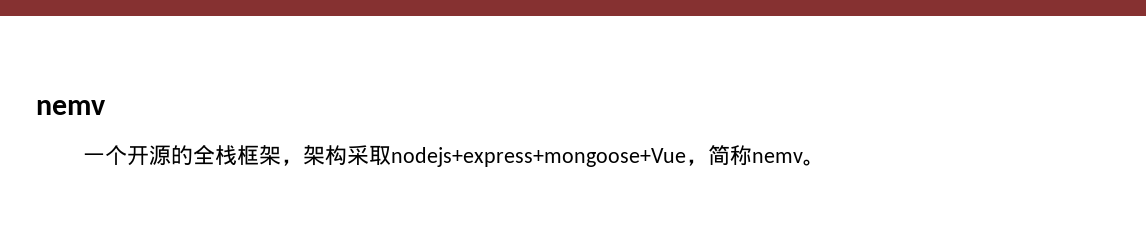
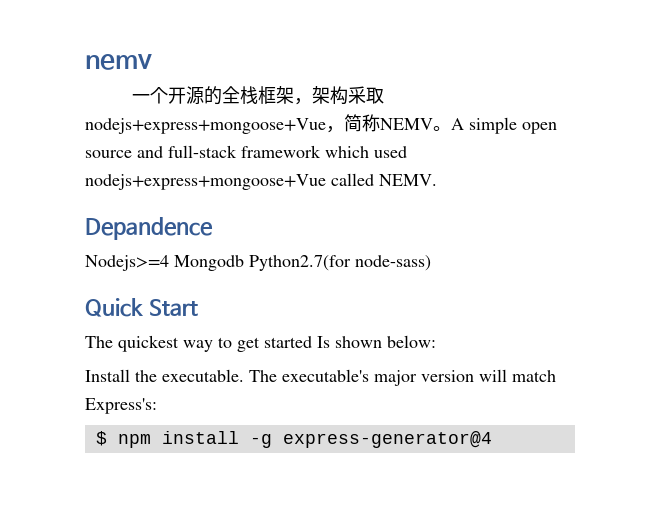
[751,152,825,166] nemv。 -> [380,117,557,134] [85,145,407,158] [85,173,437,190] [85,217,213,240] [85,255,431,271] [85,298,198,317] [85,335,436,352] [85,369,556,386] [85,398,157,414] [95,431,492,448] NEMV。A simple open source and full-stack framework which used nodejs+express+mongoose+Vue called NEMV. // Depandence // Nodejs>=4 Mongodb Python2.7(for node-sass) // Quick Start // The quickest way to get started Is shown below: // Install the executable. The executable's major version will match Express's: // $ npm install -g express-generator@4

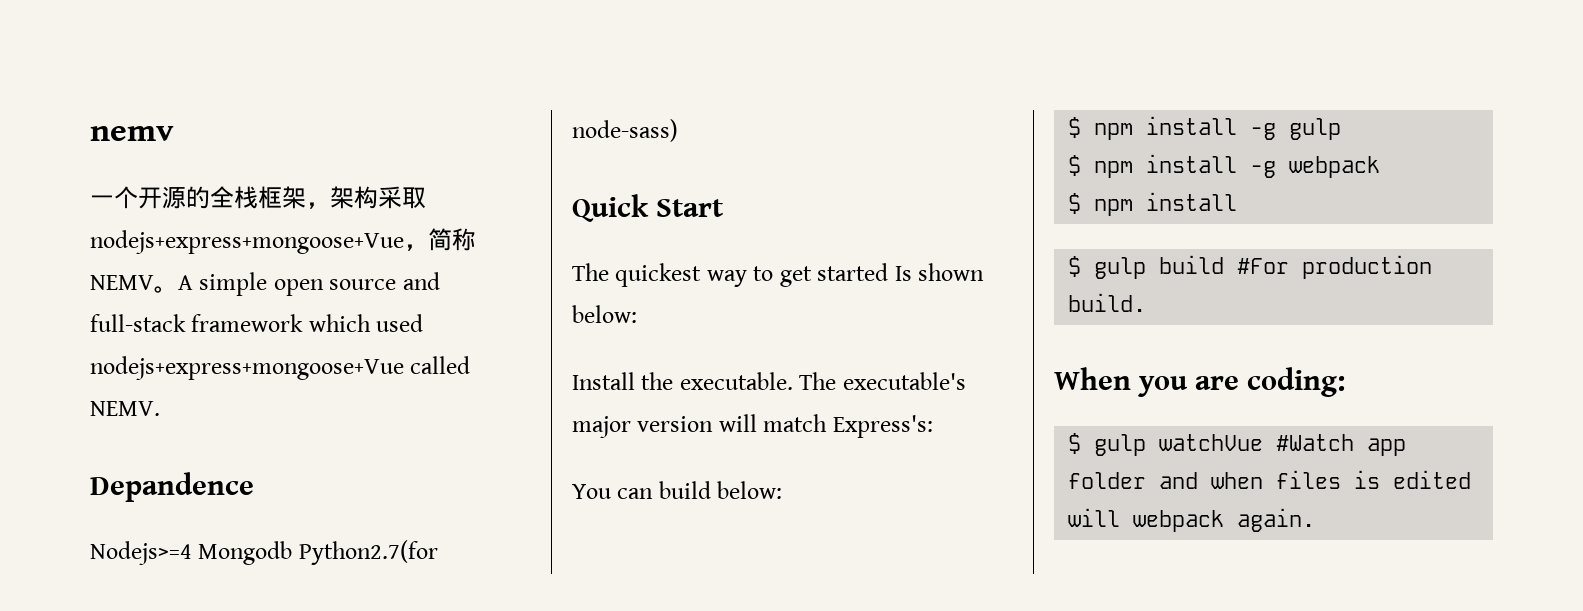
[95,431,492,448] // $ npm install -g express-generator@4 -> [572,481,783,499] [1068,116,1342,140] [1068,154,1381,178] [1068,192,1238,216] [1068,255,1433,279] [1068,293,1147,312] [1054,367,1346,397] [1068,433,1407,456] [1068,470,1472,489] [1068,508,1316,532] // You can build below: // $ npm install -g gulp // $ npm install -g webpack // $ npm install // $ gulp build #For production build. // When you are coding: // $ gulp watchVue #Watch app folder and when files is edited will webpack again.

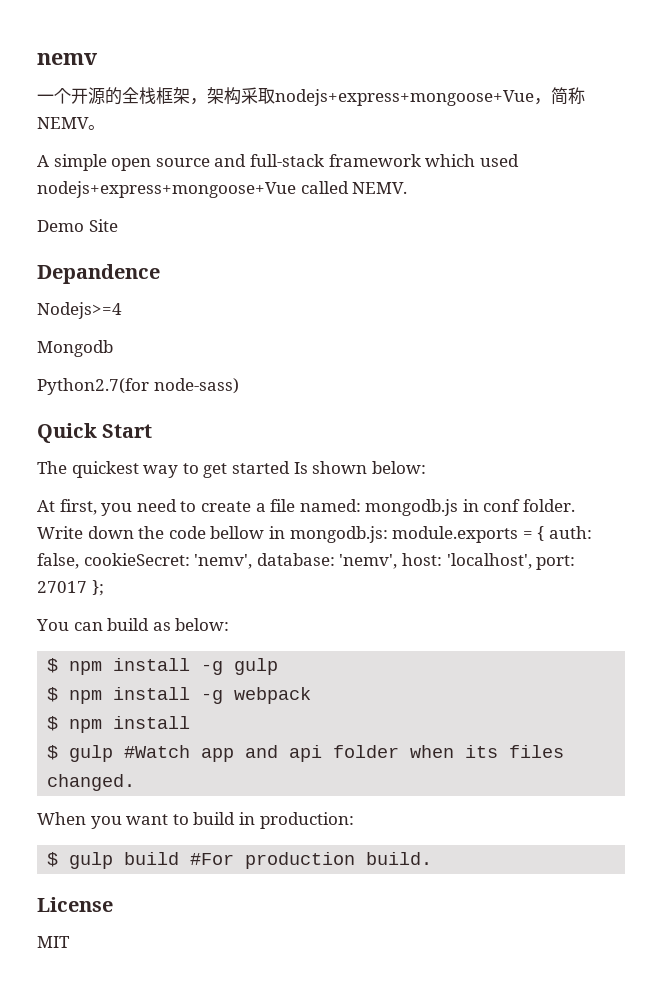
(178, 289) none -> (105, 127) //
(160, 408) none -> [37,219,118,232] // Demo Site
(192, 553) none -> (122, 310) //
(293, 553) none -> (113, 348) //
[572,372,966,390] [572,414,933,438] Install the executable. The executable's major version will match Express's: -> [37,499,576,516] [37,526,592,543] [37,553,576,570] [37,580,104,596] At first, you need to create a file named: mongodb.js in conf folder. Write down the code bellow in mongodb.js: module.exports = { auth: false, cookieSecret: 'nemv', database: 'nemv', host: 'localhost', port: 27017 };
(711, 490) none -> [152,622,171,631] as
(1238, 201) none -> [47,745,565,762] [47,774,136,791] [37,812,354,829] // $ gulp #Watch app and api folder when its files changed. // When you want to build in production:
[1054,367,1346,397] [1068,433,1407,456] [1068,470,1472,489] [1068,508,1316,532] When you are coding: // $ gulp watchVue #Watch app folder and when files is edited will webpack again. -> [37,897,113,912] [37,936,70,948] License // MIT

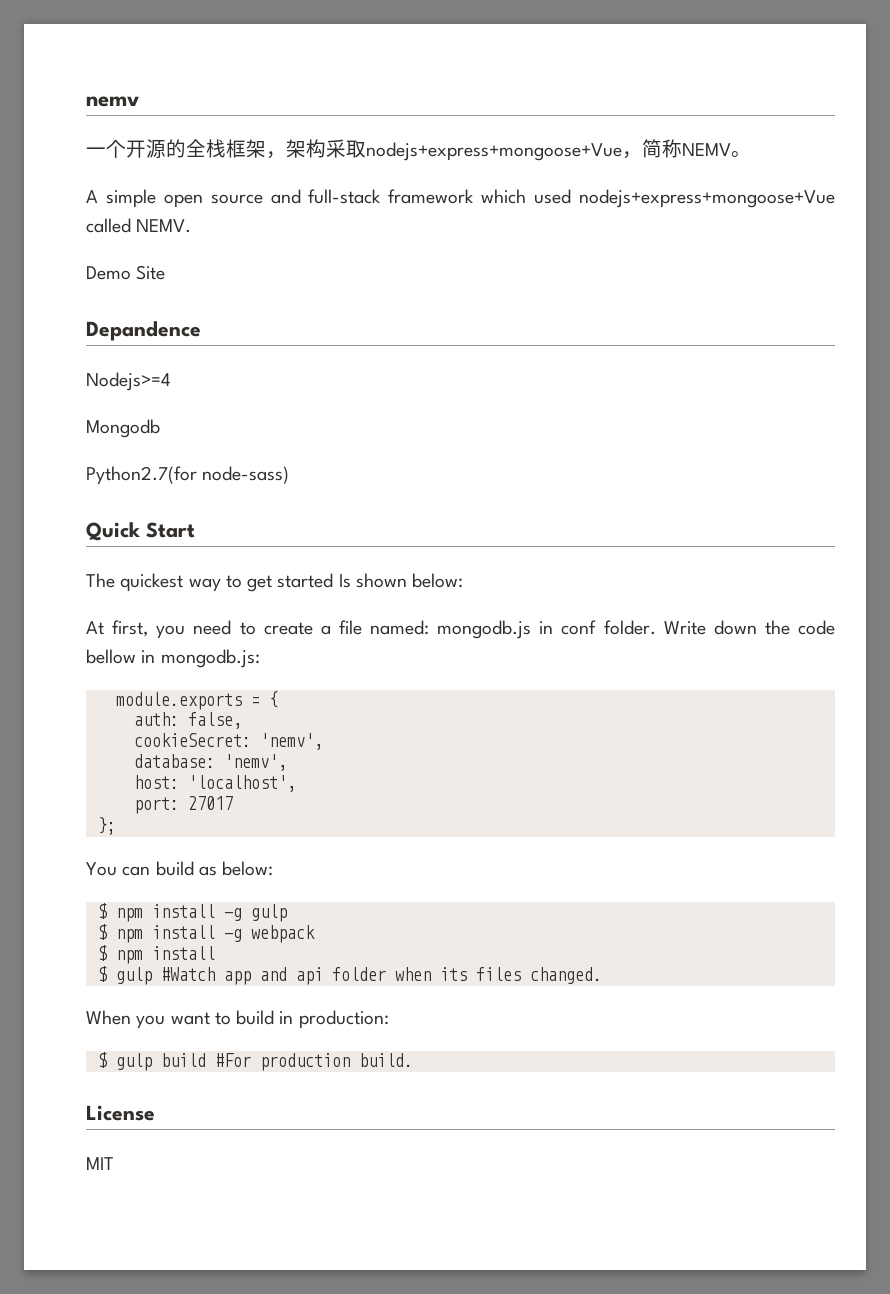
(388, 534) none -> (260, 658) //
(545, 533) none -> (278, 699) //
(79, 561) none -> (242, 720) //
(253, 561) none -> (323, 741) //
(398, 561) none -> (287, 762) //
(532, 561) none -> (296, 783) //
(87, 587) none -> (233, 803) //

